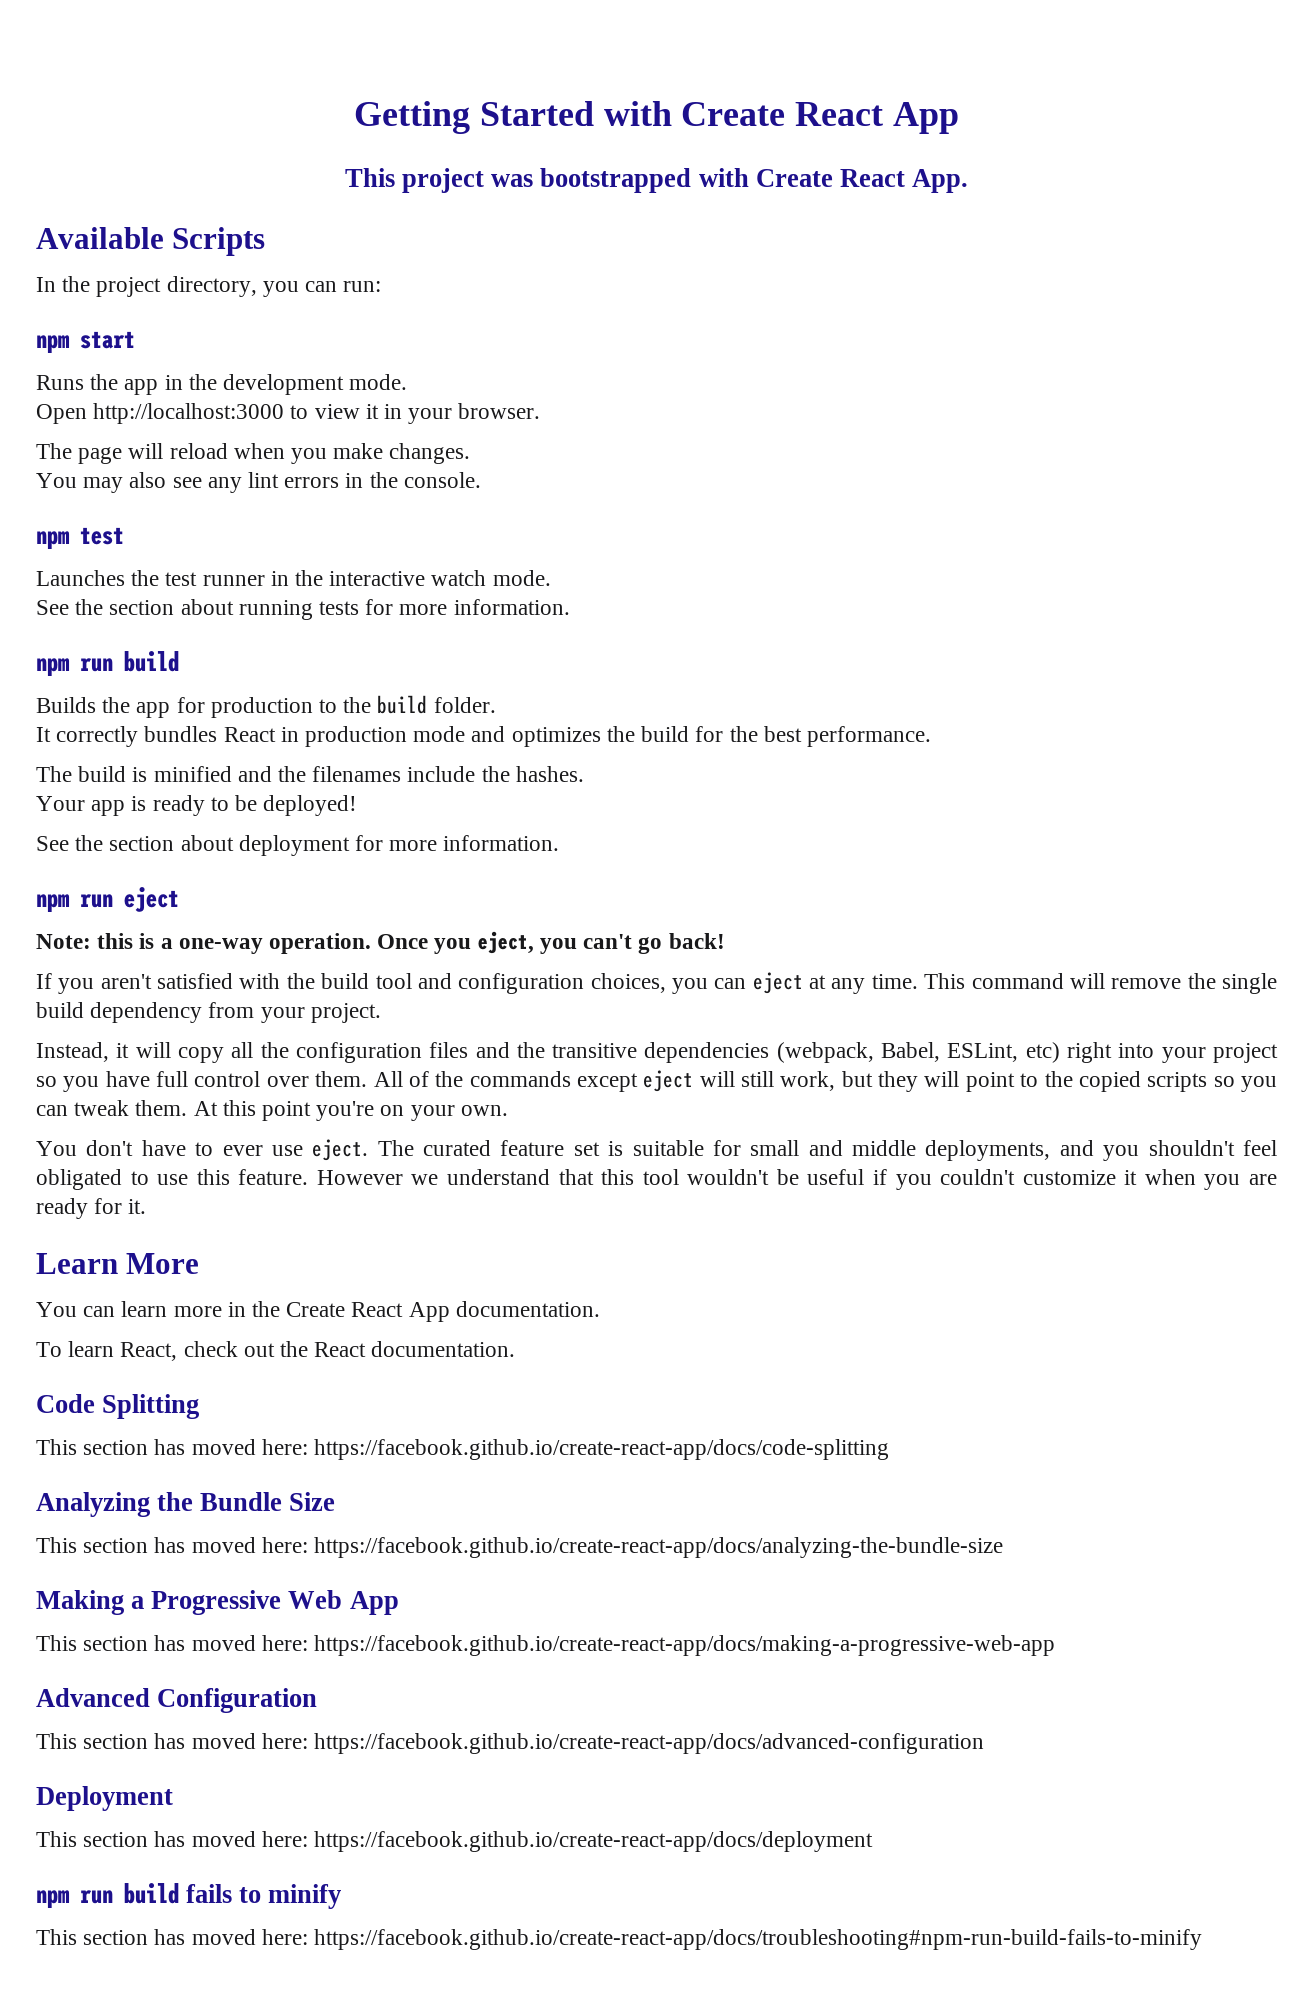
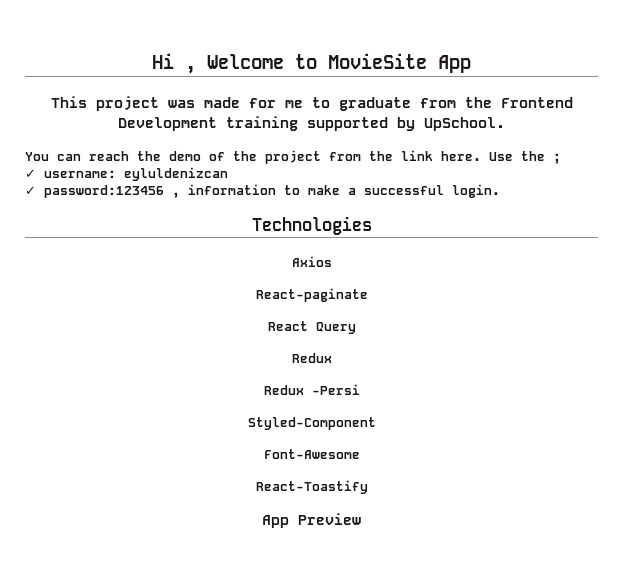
[354,101,884,134] Getting Started with Create React -> [152,53,427,74] Hi , Welcome to MovieSite
[540,168,969,193] [36,227,266,256] [36,276,382,297] [36,331,135,353] [36,374,408,395] [36,403,541,424] [36,443,471,464] [36,472,481,493] [36,527,124,549] [36,570,551,586] [36,599,570,620] [36,651,179,676] [36,695,496,718] [36,726,931,747] [36,766,584,782] [36,795,358,816] [36,835,560,856] [36,887,179,912] [36,931,725,954] [36,972,1277,994] [36,1002,381,1023] [36,1042,1278,1063] [36,1070,1277,1092] [36,1100,508,1121] [36,1139,1277,1161] [36,1169,1278,1190] [36,1198,147,1219] [36,1253,200,1274] [36,1301,600,1322] [36,1341,516,1361] [36,1394,200,1419] [36,1439,890,1460] [36,1492,336,1517] [36,1537,1004,1558] [36,1590,399,1615] [36,1635,1056,1656] [36,1688,318,1713] [36,1733,985,1754] [36,1786,173,1811] [36,1831,874,1852] [36,1883,342,1909] [36,1929,1203,1950] bootstrapped with Create React App. // Available Scripts // In the project directory, you can run: // npm start // Runs the app in the development mode. // Open http://localhost:3000 to view it in your browser. // The page will reload when you make changes. // You may also see any lint errors in the console. // npm test // Launches the test runner in the interactive watch mode. // See the section about running tests for more information. // npm run build // Builds the app for production to the build folder. // It correctly bundles React in production mode and optimizes the build for the best performance. // The build is minified and the filenames include the hashes. // Your app is ready to be deployed! // See the section about deployment for more information. // npm run eject // Note: this is a one-way operation. Once you eject, you can't go back! // If you aren't satisfied with the build tool and configuration choices, you can eject at any time. This command will remove the single build dependency from your project. // Instead, it will copy all the configuration files and the transitive dependencies (webpack, Babel, ESLint, etc) right into your project so you have full control over them. All of the commands except eject will still work, but they will point to the copied scripts so you can tweak them. At this point you're on your own. // You don't have to ever use eject. The curated feature set is suitable for small and middle deployments, and you shouldn't feel obligated to use this feature. However we understand that this tool wouldn't be useful if you couldn't customize it when you are ready for it. // Learn More // You can learn more in the Create React App documentation. // To learn React, check out the React documentation. // Code Splitting // This section has moved here: https://facebook.github.io/create-react-app/docs/code-splitting // Analyzing the Bundle Size // This section has moved here: https://facebook.github.io/create-react-app/docs/analyzing-the-bundle-size // Making a Progressive Web App // This section has moved here: https://facebook.github.io/create-react-app/docs/making-a-progressive-web-app // Advanced Configuration // This section has moved here: https://facebook.github.io/create-react-app/docs/advanced-configuration // Deployment // This section has moved here: https://facebook.github.io/create-react-app/docs/deployment // npm run build fails to minify // This section has moved here: https://facebook.github.io/create-react-app/docs/troubleshooting#npm-run-build-fails-to-minify -> [203,97,573,111] [118,116,505,131] [25,150,561,164] [25,167,228,181] [25,184,500,198] [251,216,372,235] [291,256,332,267] [255,288,368,302] [267,321,356,334] [291,353,332,363] [263,384,360,395] [247,417,376,430] [263,449,360,459] [255,480,368,494] [262,513,361,528] made for me to graduate from the Frontend Development training supported by UpSchool. // You can reach the demo of the project from the link here. Use the ; // ✓ username: eyluldenizcan // ✓ password:123456 , information to make a successful login. // Technologies // Axios // React-paginate // React Query // Redux // Redux -Persi // Styled-Component // Font-Awesome // React-Toastify // App Preview

